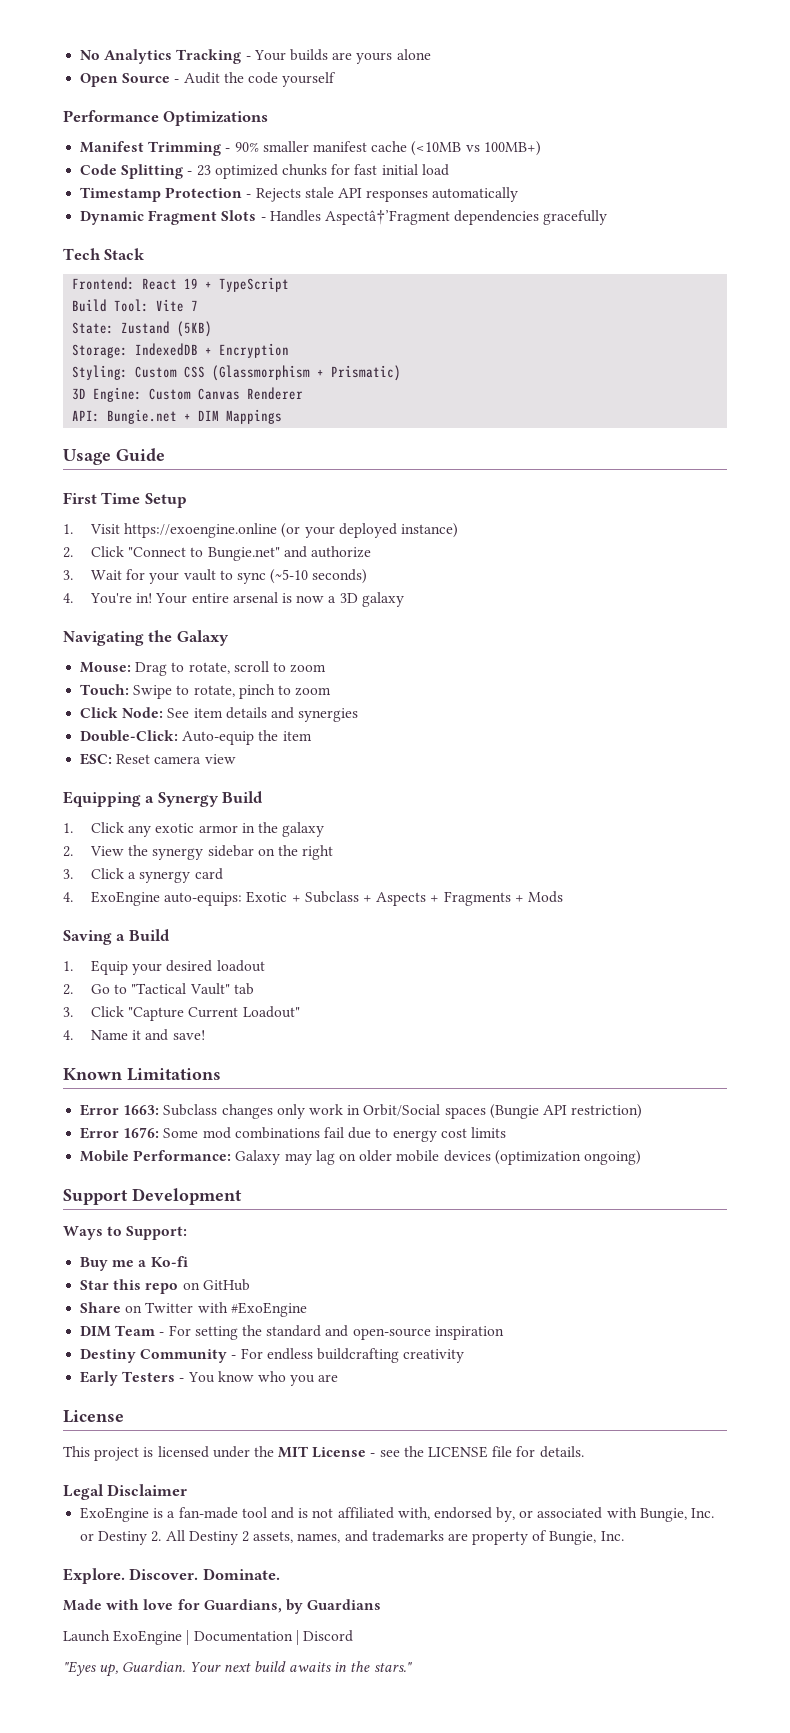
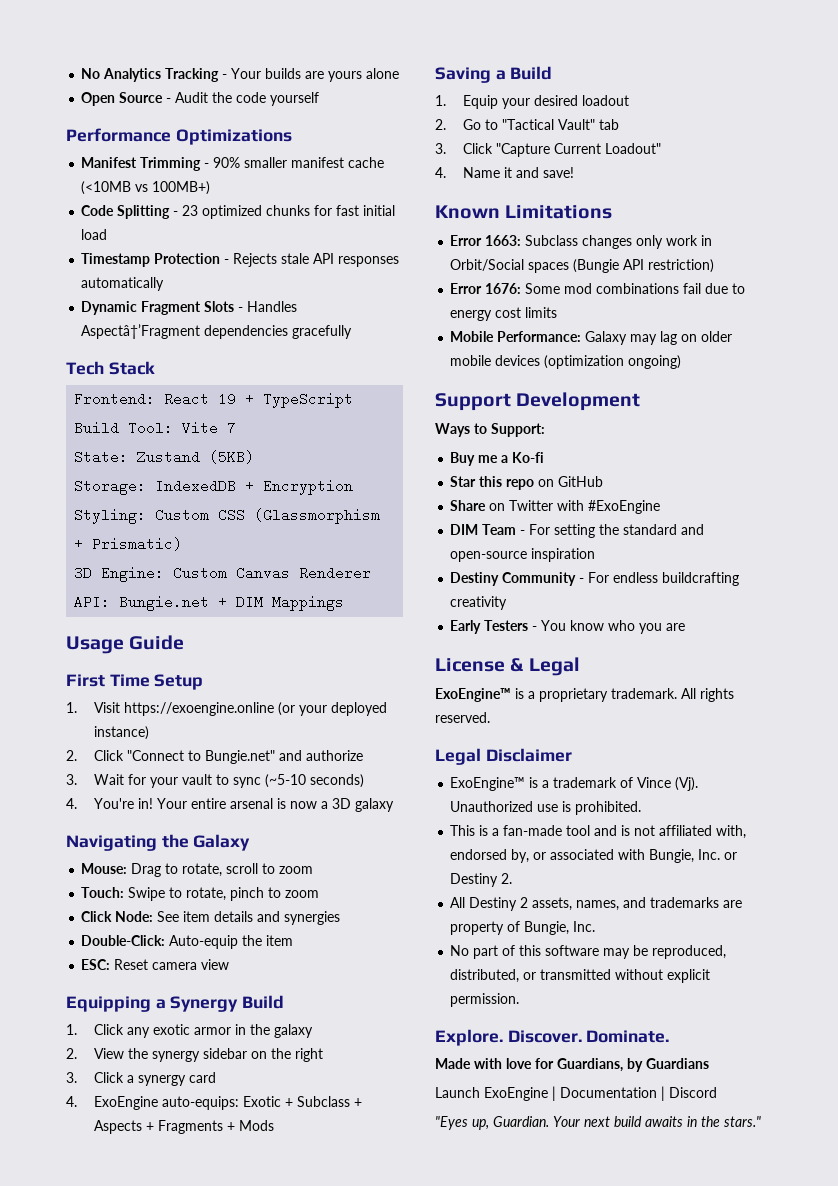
[63,1446,584,1461] [63,1484,188,1500] [80,1507,150,1522] // This project is licensed under the MIT License - see the LICENSE file for details. // Legal Disclaimer // ExoEngine -> [510,657,580,676] [435,688,734,702] [435,712,490,723] [435,748,572,765] [450,777,699,791] [450,801,642,815] [450,825,476,836] & Legal // ExoEngine™ is a proprietary trademark. All rights reserved. // Legal Disclaimer // ExoEngine™ is a trademark of Vince (Vj). Unauthorized use is prohibited. // This
(162, 1536) none -> (513, 878) //
(624, 1536) none -> [450,945,727,959] [450,969,711,983] [450,993,520,1007] // No part of this software may be reproduced, distributed, or transmitted without explicit permission.

